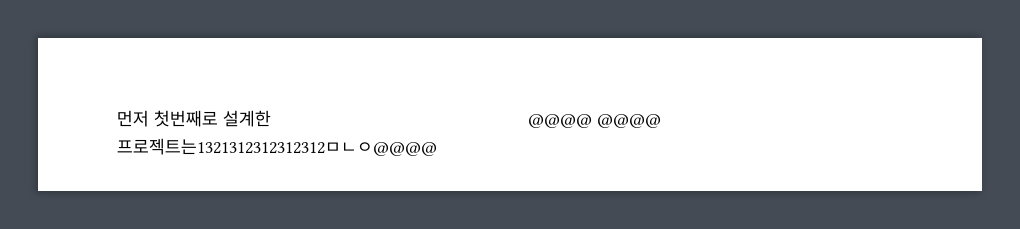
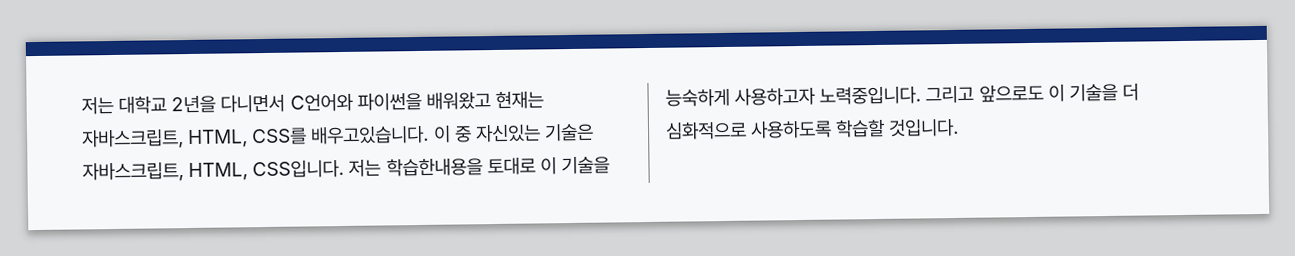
[117,110,271,127] [117,138,437,156] [528,114,661,128] 먼저 첫번째로 설계한 프로젝트는1321312312312312ㅁㄴㅇ@@@@ @@@@ @@@@ -> [81,91,544,115] [81,123,594,150] [82,156,610,183] [665,83,1139,107] [665,118,960,140] 저는 대학교 2년을 다니면서 C언어와 파이썬을 배워왔고 현재는 자바스크립트, HTML, CSS를 배우고있습니다. 이 중 자신있는 기술은 자바스크립트, HTML, CSS입니다. 저는 학습한내용을 토대로 이 기술을 능숙하게 사용하고자 노력중입니다. 그리고 앞으로도 이 기술을 더 심화적으로 사용하도록 학습할 것입니다.

